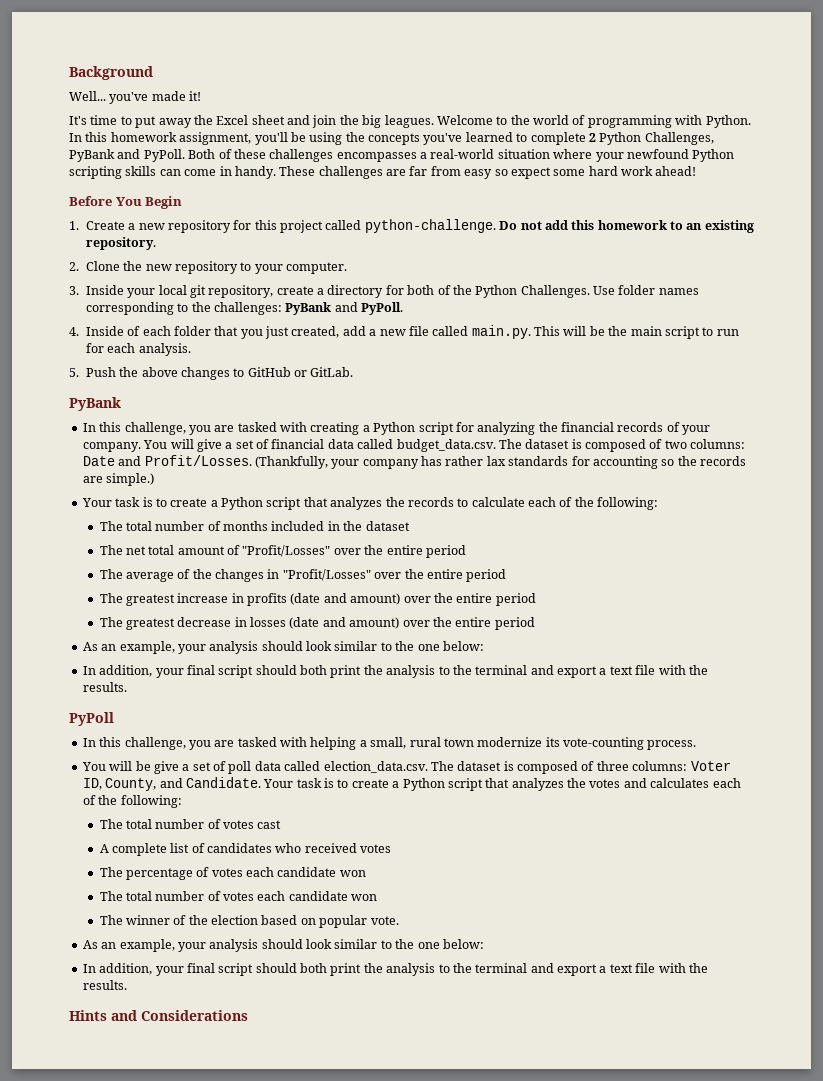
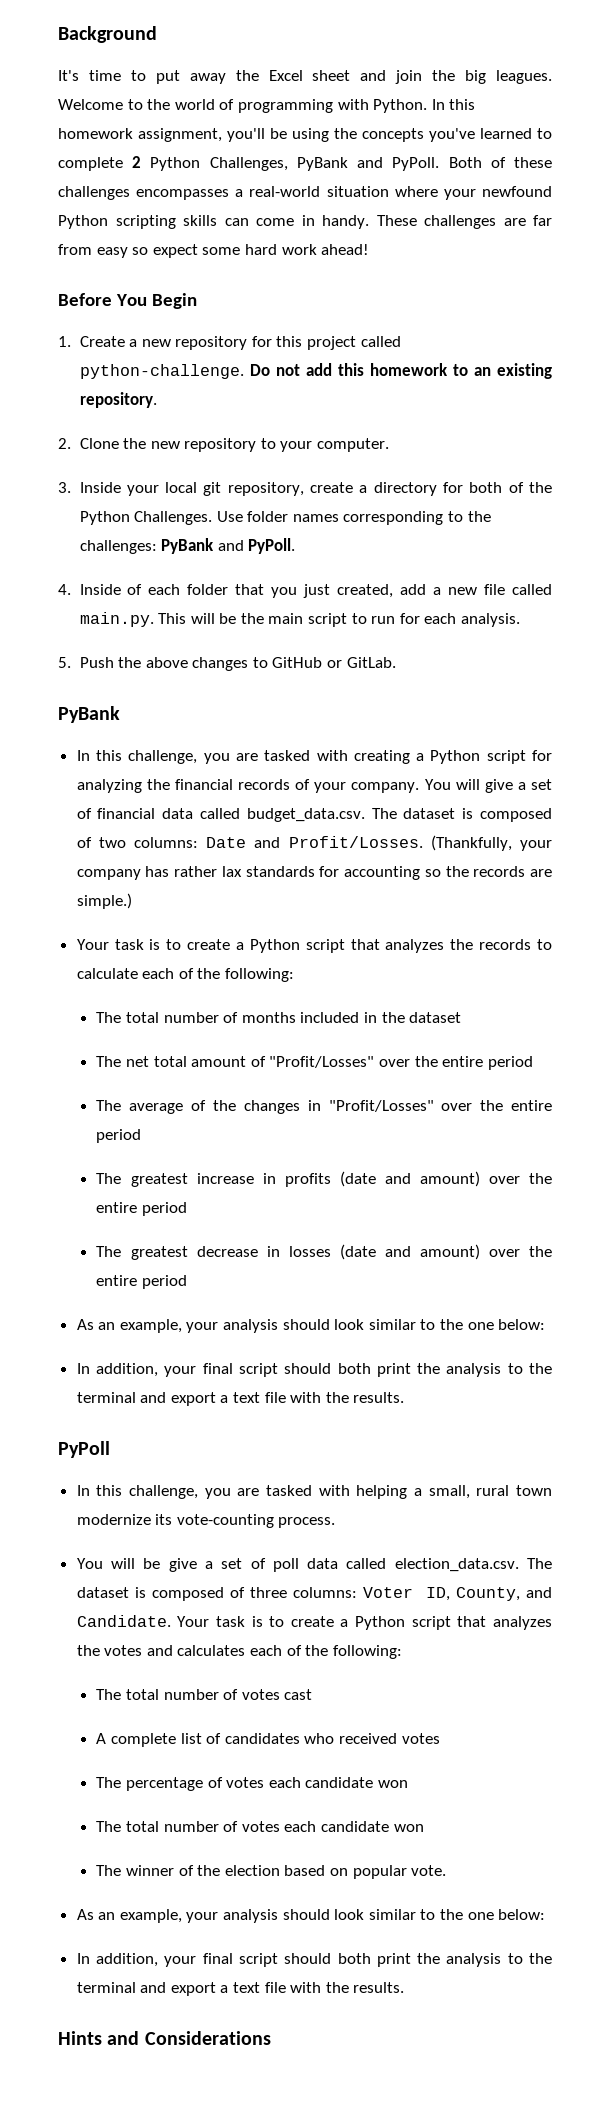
[69,91,202,104] // Well... you've made it! -> (157, 34) none

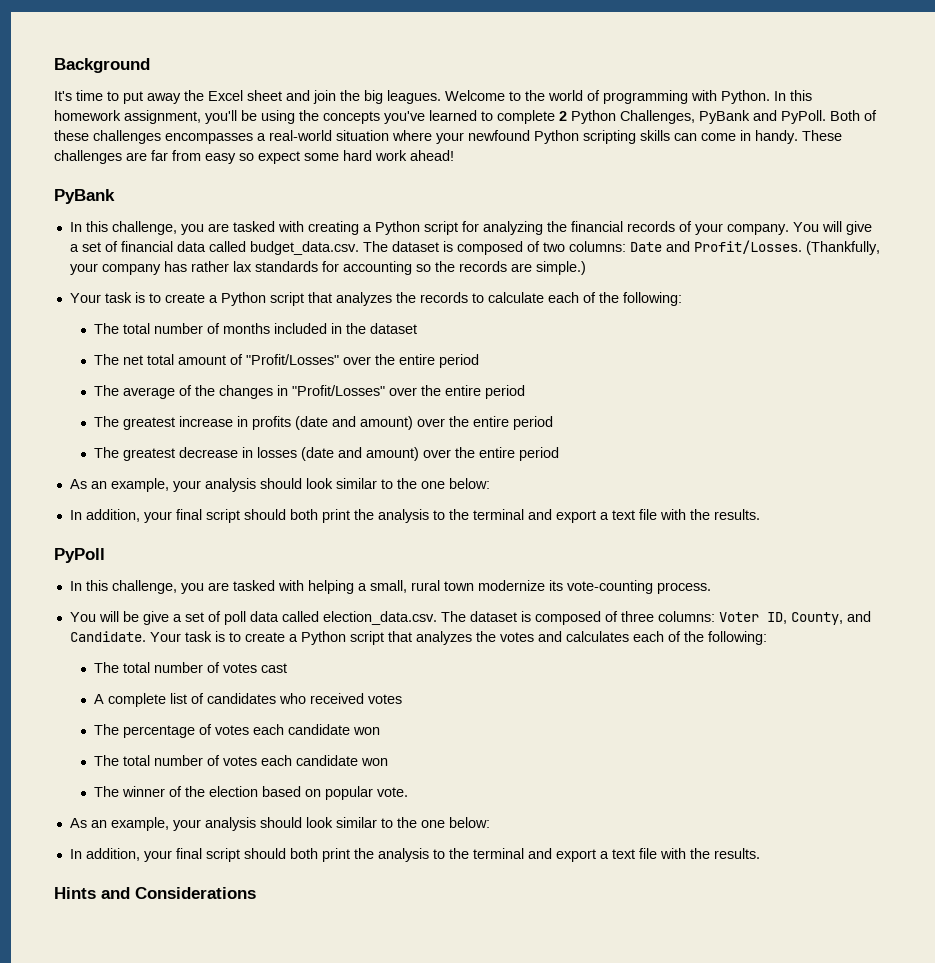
[58,293,197,309] [58,336,401,350] [79,363,552,379] [79,392,157,408] [58,438,390,452] [58,482,552,496] [79,511,491,525] [79,538,296,554] [58,584,552,598] [79,612,520,627] [58,657,396,671] // Before You Begin // 1. Create a new repository for this project called python-challenge. Do not add this homework to an existing repository. // 2. Clone the new repository to your computer. // 3. Inside your local git repository, create a directory for both of the Python Challenges. Use folder names corresponding to the challenges: PyBank and PyPoll. // 4. Inside of each folder that you just created, add a new file called main.py. This will be the main script to run for each analysis. // 5. Push the above changes to GitHub or GitLab. -> (454, 155) none

